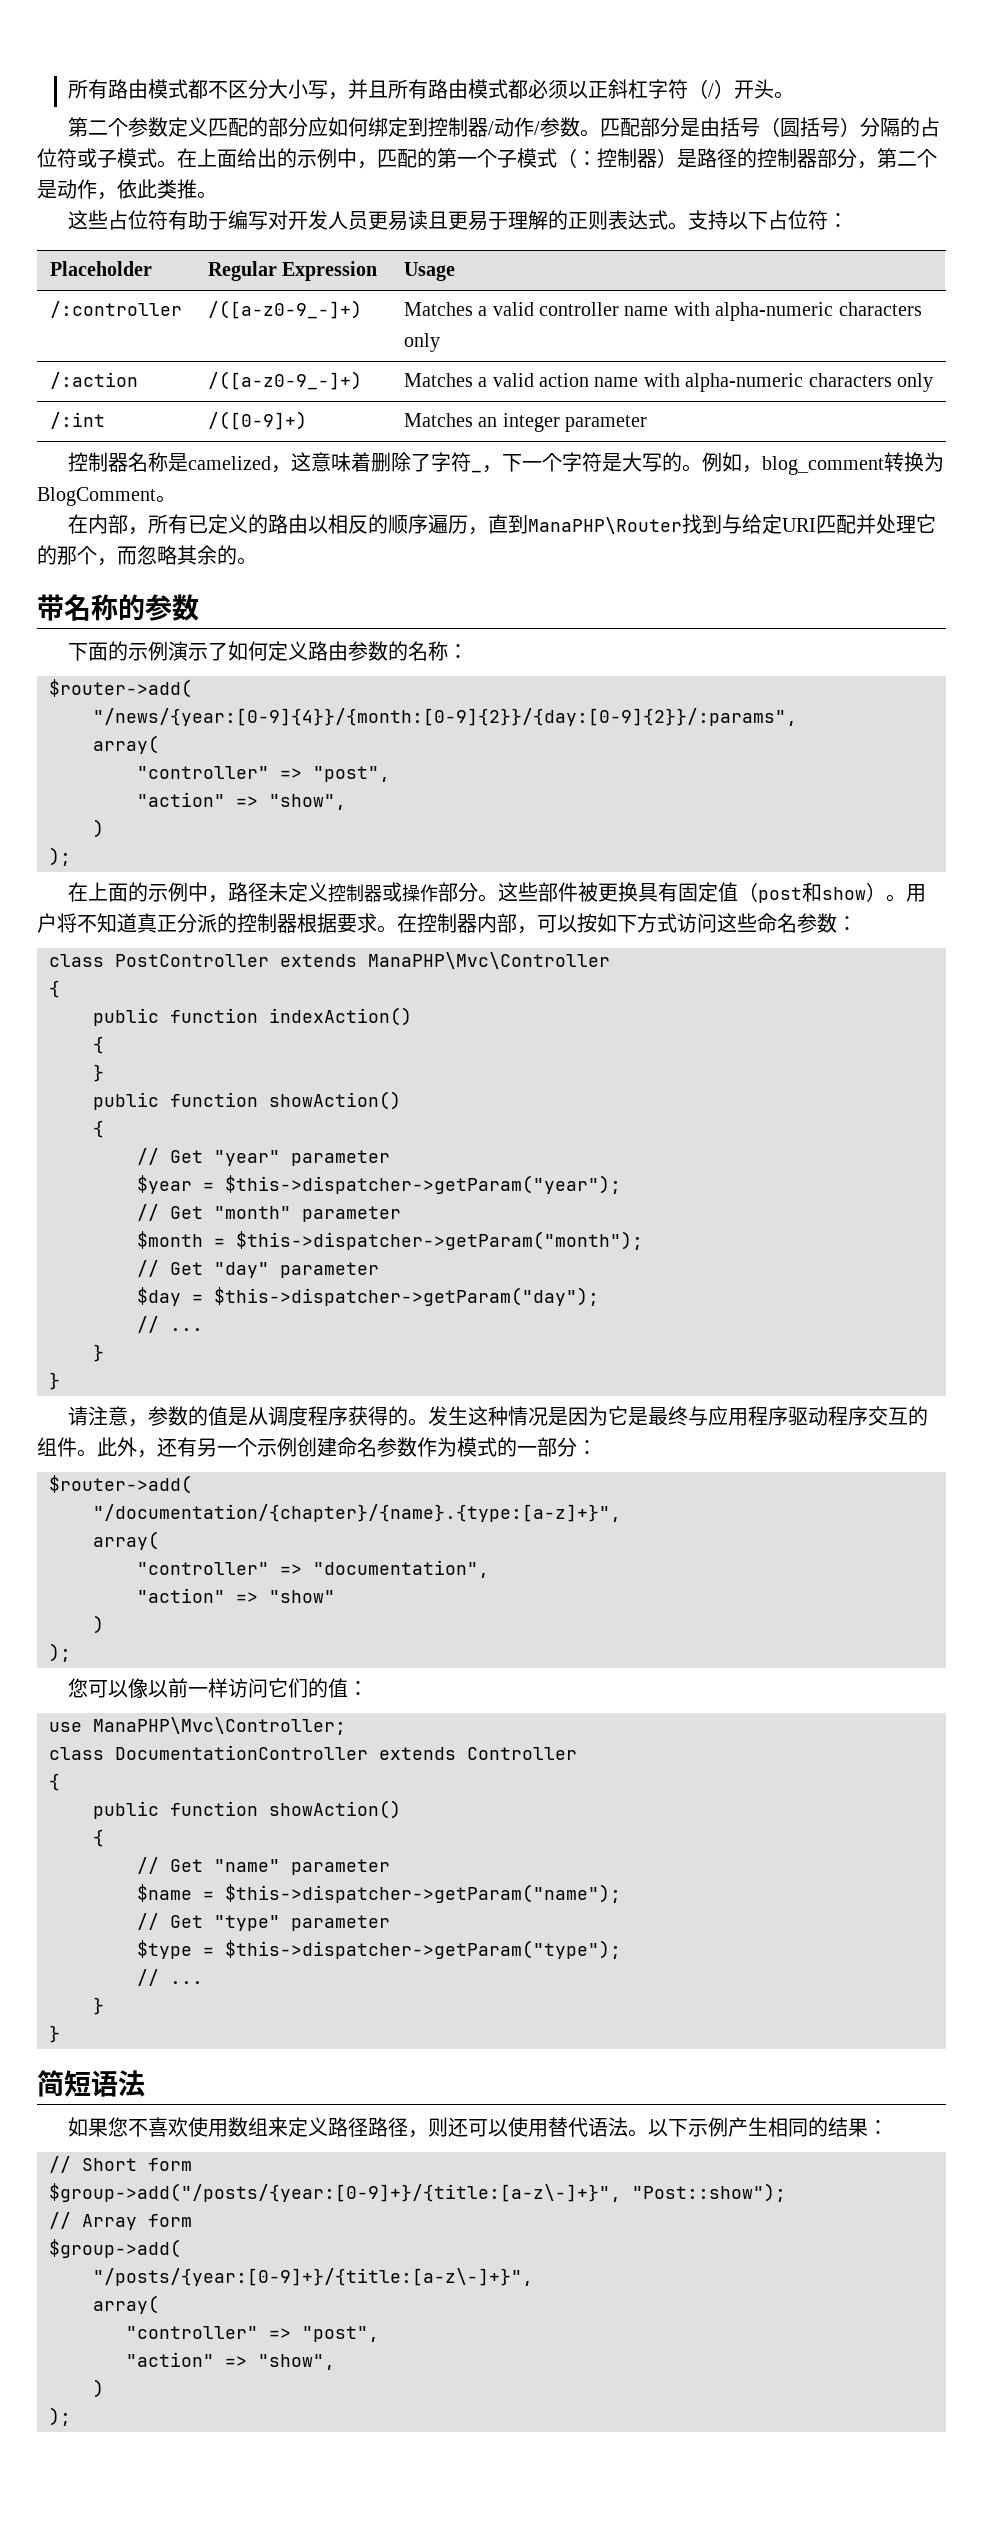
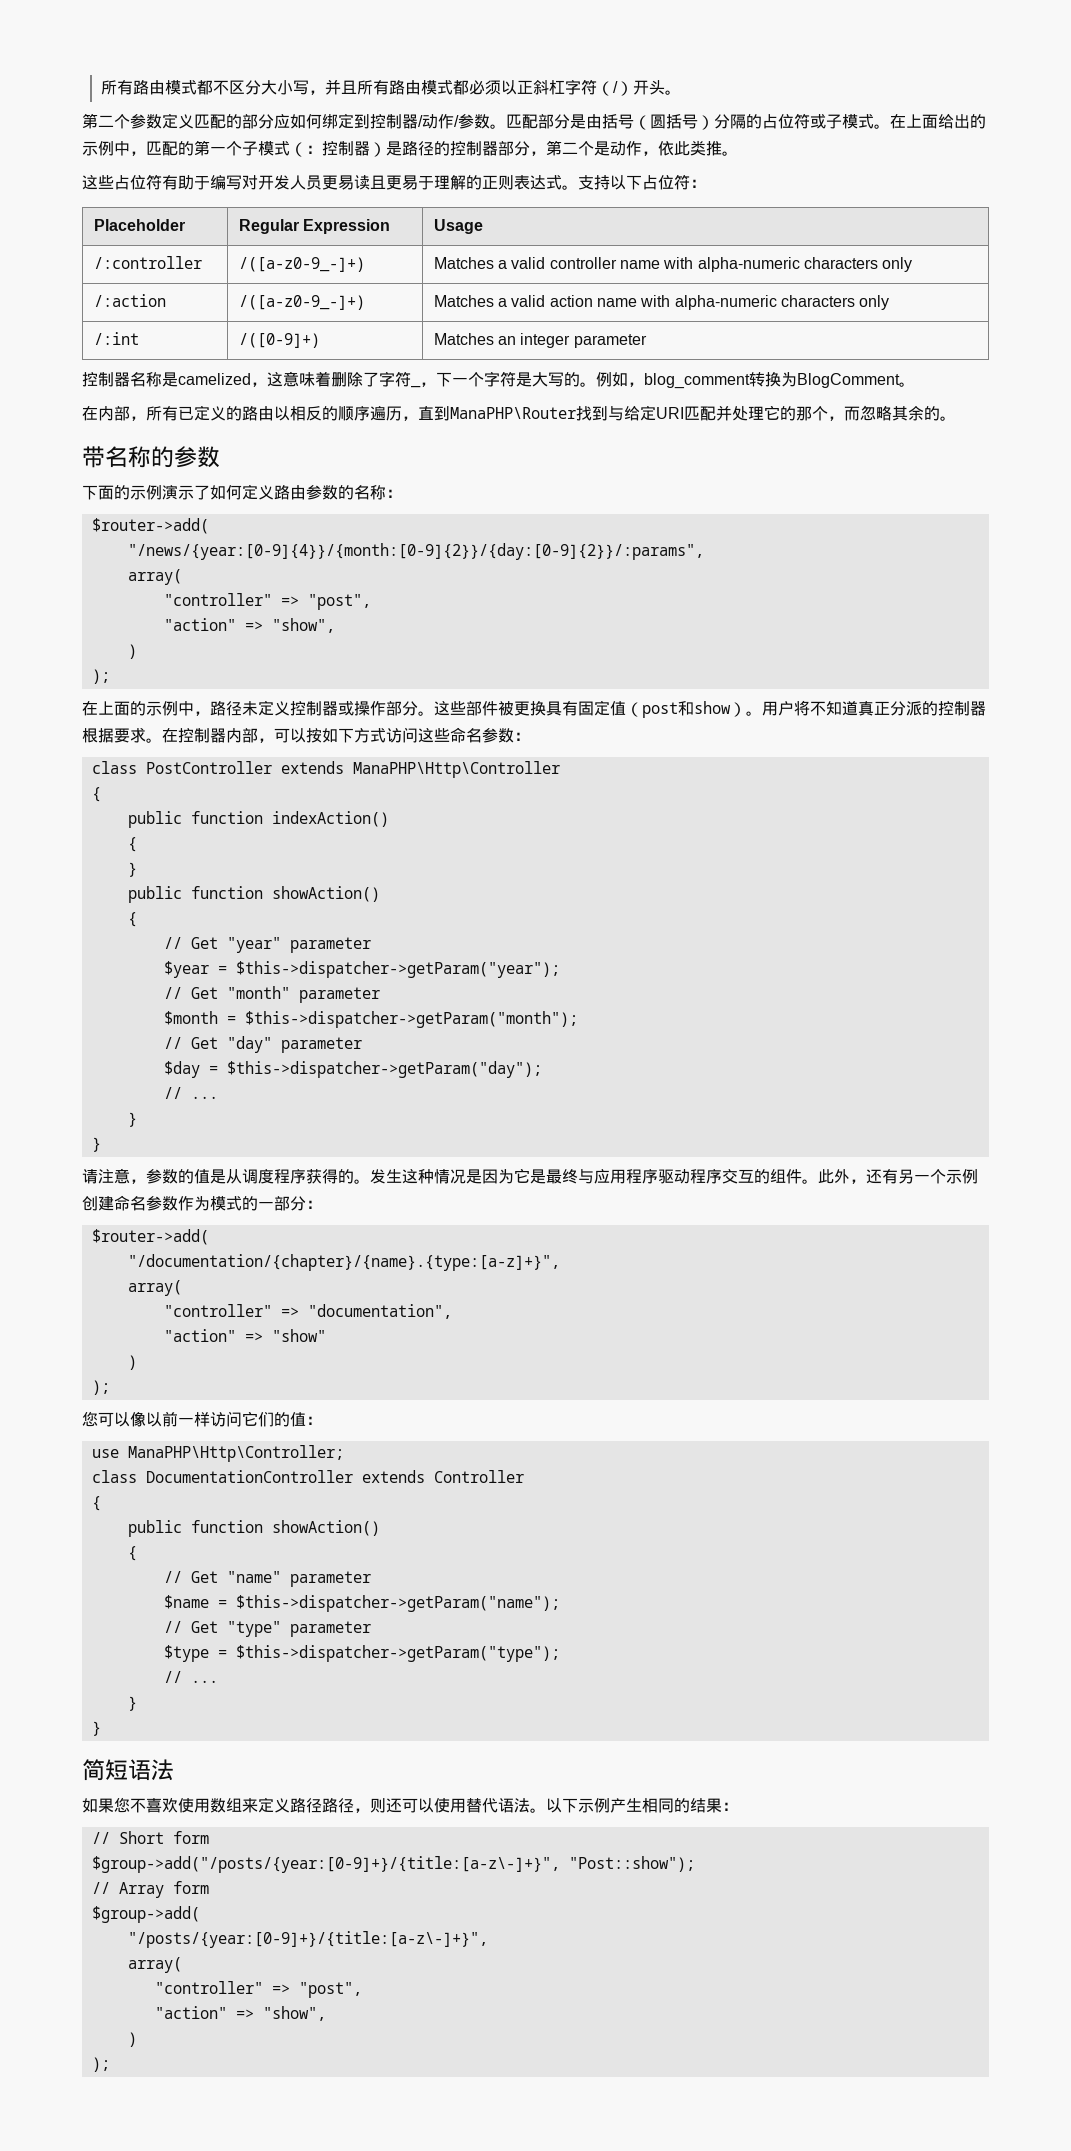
[368,952,610,969] ManaPHP\Mvc\Controller -> [352,761,560,778] ManaPHP\Http\Controller
[93,1717,346,1735] ManaPHP\Mvc\Controller; -> [127,1445,344,1462] ManaPHP\Http\Controller;

